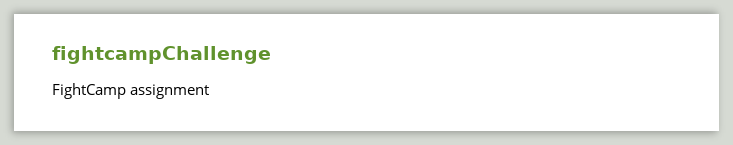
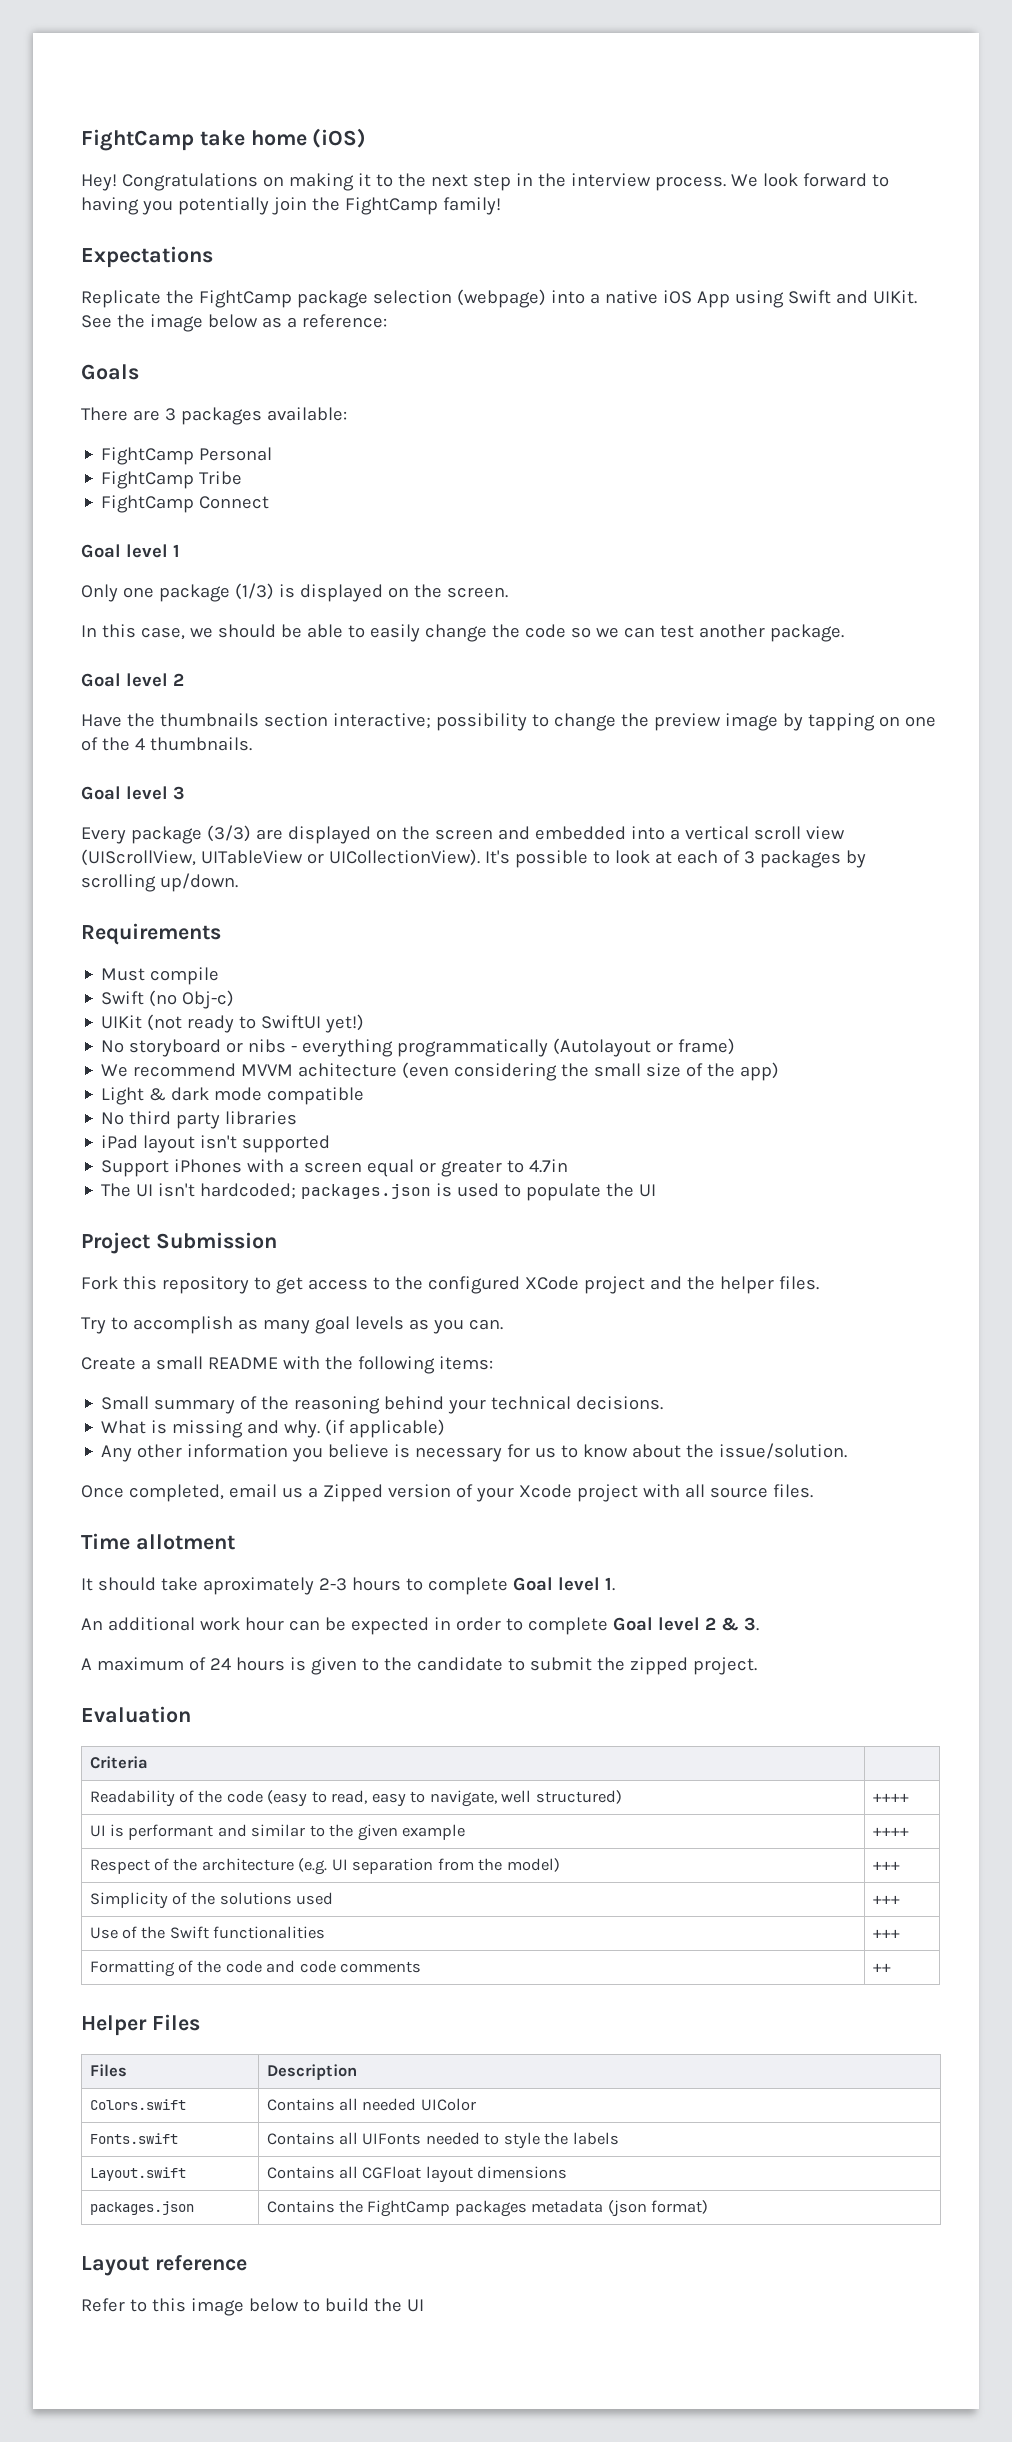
[52,46,271,64] [52,83,210,99] fightcampChallenge // FightCamp assignment -> [81,128,367,151] [81,173,889,191] [81,197,501,215] [81,246,213,268] [81,289,917,308] [81,314,387,332] [81,364,139,380] [81,407,347,425] [101,447,273,465] [101,471,243,489] [101,495,270,513] [81,544,180,558] [81,583,508,602] [81,624,844,642] [81,673,184,687] [81,713,936,731] [81,737,252,751] [81,786,185,800] [81,825,845,844] [81,849,866,868] [81,873,238,892] [81,923,221,945] [101,967,220,985] [101,990,235,1009] [101,1014,365,1033] [101,1038,736,1057] [101,1062,780,1081] [101,1087,365,1105] [101,1111,298,1129] [101,1135,331,1153] [101,1159,569,1177] [101,1183,657,1201] [81,1232,277,1254] [81,1276,819,1294] [81,1316,503,1334] [81,1356,493,1374] [101,1396,664,1414] [101,1419,446,1438] [101,1443,848,1462] [81,1484,813,1502] [81,1533,235,1550] [81,1577,615,1595] [81,1617,759,1635] [81,1657,757,1675] [81,1706,191,1723] [89,1756,148,1769] [89,1790,622,1807] [872,1793,909,1802] [89,1824,466,1841] [872,1827,909,1836] [89,1858,560,1875] [872,1861,900,1870] [89,1892,334,1909] [872,1895,900,1904] [89,1926,326,1939] [872,1929,900,1938] [89,1960,422,1977] [872,1963,891,1972] [81,2014,200,2036] [89,2064,127,2077] [266,2064,357,2080] [89,2099,186,2110] [266,2098,476,2111] [89,2133,178,2144] [266,2132,619,2149] [89,2167,186,2181] [266,2166,568,2183] [89,2201,194,2215] [266,2200,709,2217] [81,2255,247,2276] [81,2298,424,2316] FightCamp take home (iOS) // Hey! Congratulations on making it to the next step in the interview process. We look forward to having you potentially join the FightCamp family! // Expectations // Replicate the FightCamp package selection (webpage) into a native iOS App using Swift and UIKit. See the image below as a reference: // Goals // There are 3 packages available: // FightCamp Personal // FightCamp Tribe // FightCamp Connect // Goal level 1 // Only one package (1/3) is displayed on the screen. // In this case, we should be able to easily change the code so we can test another package. // Goal level 2 // Have the thumbnails section interactive; possibility to change the preview image by tapping on one of the 4 thumbnails. // Goal level 3 // Every package (3/3) are displayed on the screen and embedded into a vertical scroll view (UIScrollView, UITableView or UICollectionView). It's possible to look at each of 3 packages by scrolling up/down. // Requirements // Must compile // Swift (no Obj-c) // UIKit (not ready to SwiftUI yet!) // No storyboard or nibs - everything programmatically (Autolayout or frame) // We recommend MVVM achitecture (even considering the small size of the app) // Light & dark mode compatible // No third party libraries // iPad layout isn't supported // Support iPhones with a screen equal or greater to 4.7in // The UI isn't hardcoded; packages.json is used to populate the UI // Project Submission // Fork this repository to get access to the configured XCode project and the helper files. // Try to accomplish as many goal levels as you can. // Create a small README with the following items: // Small summary of the reasoning behind your technical decisions. // What is missing and why. (if applicable) // Any other information you believe is necessary for us to know about the issue/solution. // Once completed, email us a Zipped version of your Xcode project with all source files. // Time allotment // It should take aproximately 2-3 hours to complete Goal level 1. // An additional work hour can be expected in order to complete Goal level 2 & 3. // A maximum of 24 hours is given to the candidate to submit the zipped project. // Evaluation // Criteria | // Readability of the code (easy to read, easy to navigate, well structured) | ++++ // UI is performant and similar to the given example | ++++ // Respect of the architecture (e.g. UI separation from the model) | +++ // Simplicity of the solutions used | +++ // Use of the Swift functionalities | +++ // Formatting of the code and code comments | ++ // Helper Files // Files | Description // Colors.swift | Contains all needed UIColor // Fonts.swift | Contains all UIFonts needed to style the labels // Layout.swift | Contains all CGFloat layout dimensions // packages.json | Contains the FightCamp packages metadata (json format) // Layout reference // Refer to this image below to build the UI

